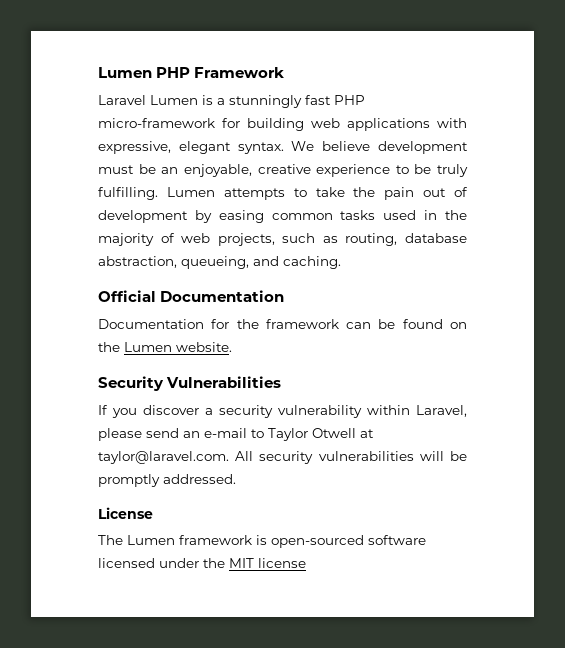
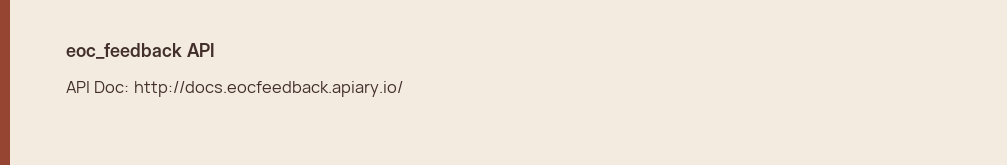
[98,67,285,78] [98,95,365,108] [98,118,467,131] [98,141,469,154] [98,164,468,177] [98,187,468,200] [98,210,467,223] [98,233,467,246] [98,256,341,269] [98,290,285,302] [98,319,467,329] [98,342,232,352] [98,376,282,391] [98,405,467,418] [98,428,374,441] [98,451,467,464] [98,474,236,487] [98,507,153,519] [98,535,426,548] [98,558,306,568] Lumen PHP Framework // Laravel Lumen is a stunningly fast PHP micro-framework for building web applications with expressive, elegant syntax. We believe development must be an enjoyable, creative experience to be truly fulfilling. Lumen attempts to take the pain out of development by easing common tasks used in the majority of web projects, such as routing, database abstraction, queueing, and caching. // Official Documentation // Documentation for the framework can be found on the Lumen website. // Security Vulnerabilities // If you discover a security vulnerability within Laravel, please send an e-mail to Taylor Otwell at taylor@laravel.com. All security vulnerabilities will be promptly addressed. // License // The Lumen framework is open-sourced software licensed under the MIT license -> [66,43,215,59] [66,81,403,97] eoc_feedback API // API Doc: http://docs.eocfeedback.apiary.io/

